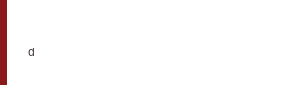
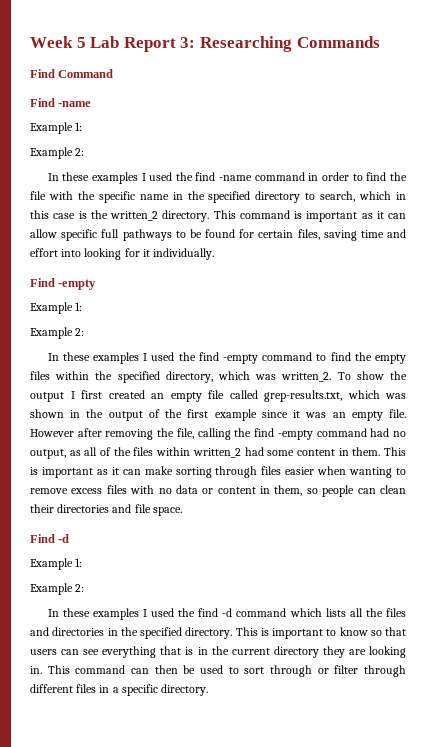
[28,48,35,56] d -> [30,36,380,52] [30,69,114,78] [30,98,92,107] [30,122,83,134] [30,147,85,159] [47,172,407,184] [30,191,407,203] [30,210,406,222] [30,229,406,241] [30,248,215,260] [30,278,97,290] [30,302,83,314] [30,327,85,339] [47,352,406,364] [30,371,407,383] [30,390,406,402] [30,409,406,421] [30,428,406,440] [30,447,406,459] [30,466,407,478] [30,485,406,497] [30,504,182,516] [30,534,70,543] [30,558,83,570] [30,583,85,595] [47,608,406,620] [30,627,406,639] [30,646,406,658] [30,665,407,677] [30,684,209,696] Week 5 Lab Report 3: Researching Commands // Find Command // Find -name // Example 1: // Example 2: // In these examples I used the find -name command in order to find the file with the specific name in the specified directory to search, which in this case is the written_2 directory. This command is important as it can allow specific full pathways to be found for certain files, saving time and effort into looking for it individually. // Find -empty // Example 1: // Example 2: // In these examples I used the find -empty command to find the empty files within the specified directory, which was written_2. To show the output I first created an empty file called grep-results.txt, which was shown in the output of the first example since it was an empty file. However after removing the file, calling the find -empty command had no output, as all of the files within written_2 had some content in them. This is important as it can make sorting through files easier when wanting to remove excess files with no data or content in them, so people can clean their directories and file space. // Find -d // Example 1: // Example 2: // In these examples I used the find -d command which lists all the files and directories in the specified directory. This is important to know so that users can see everything that is in the current directory they are looking in. This command can then be used to sort through or filter through different files in a specific directory.

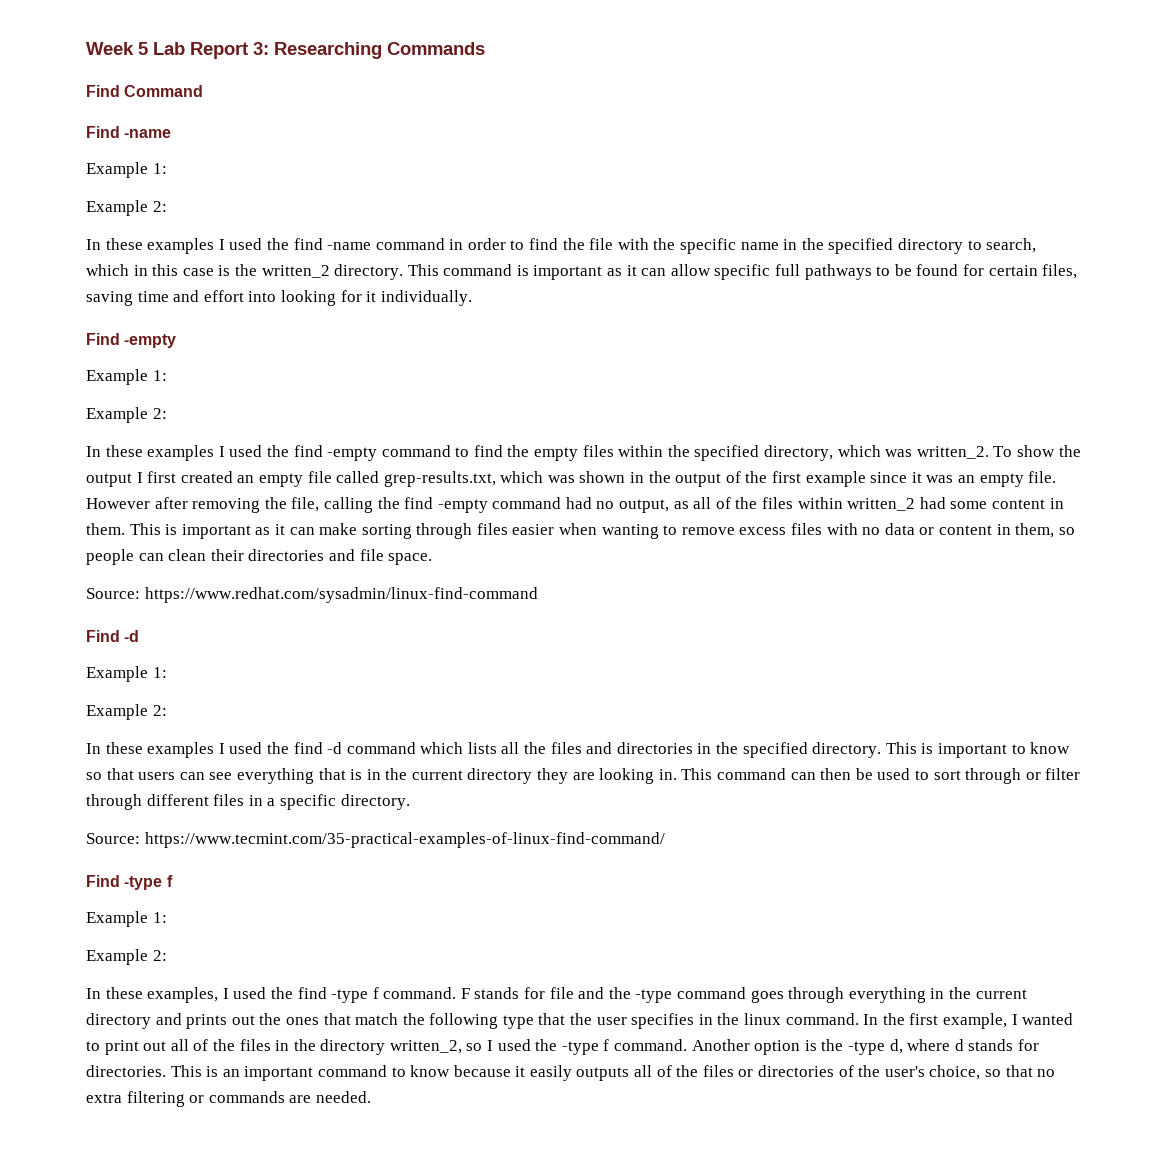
(182, 511) none -> [86,587,538,603] // Source: https://www.redhat.com/sysadmin/linux-find-command
(209, 690) none -> [86,832,665,848] [86,875,173,890] [86,911,167,927] [86,949,167,965] [86,987,1027,1003] [86,1013,1074,1029] [86,1039,1039,1055] [86,1065,1056,1081] [86,1091,371,1107] // Source: https://www.tecmint.com/35-practical-examples-of-linux-find-command/ // Find -type f // Example 1: // Example 2: // In these examples, I used the find -type f command. F stands for file and the -type command goes through everything in the current directory and prints out the ones that match the following type that the user specifies in the linux command. In the first example, I wanted to print out all of the files in the directory written_2, so I used the -type f command. Another option is the -type d, where d stands for directories. This is an important command to know because it easily outputs all of the files or directories of the user's choice, so that no extra filtering or commands are needed.

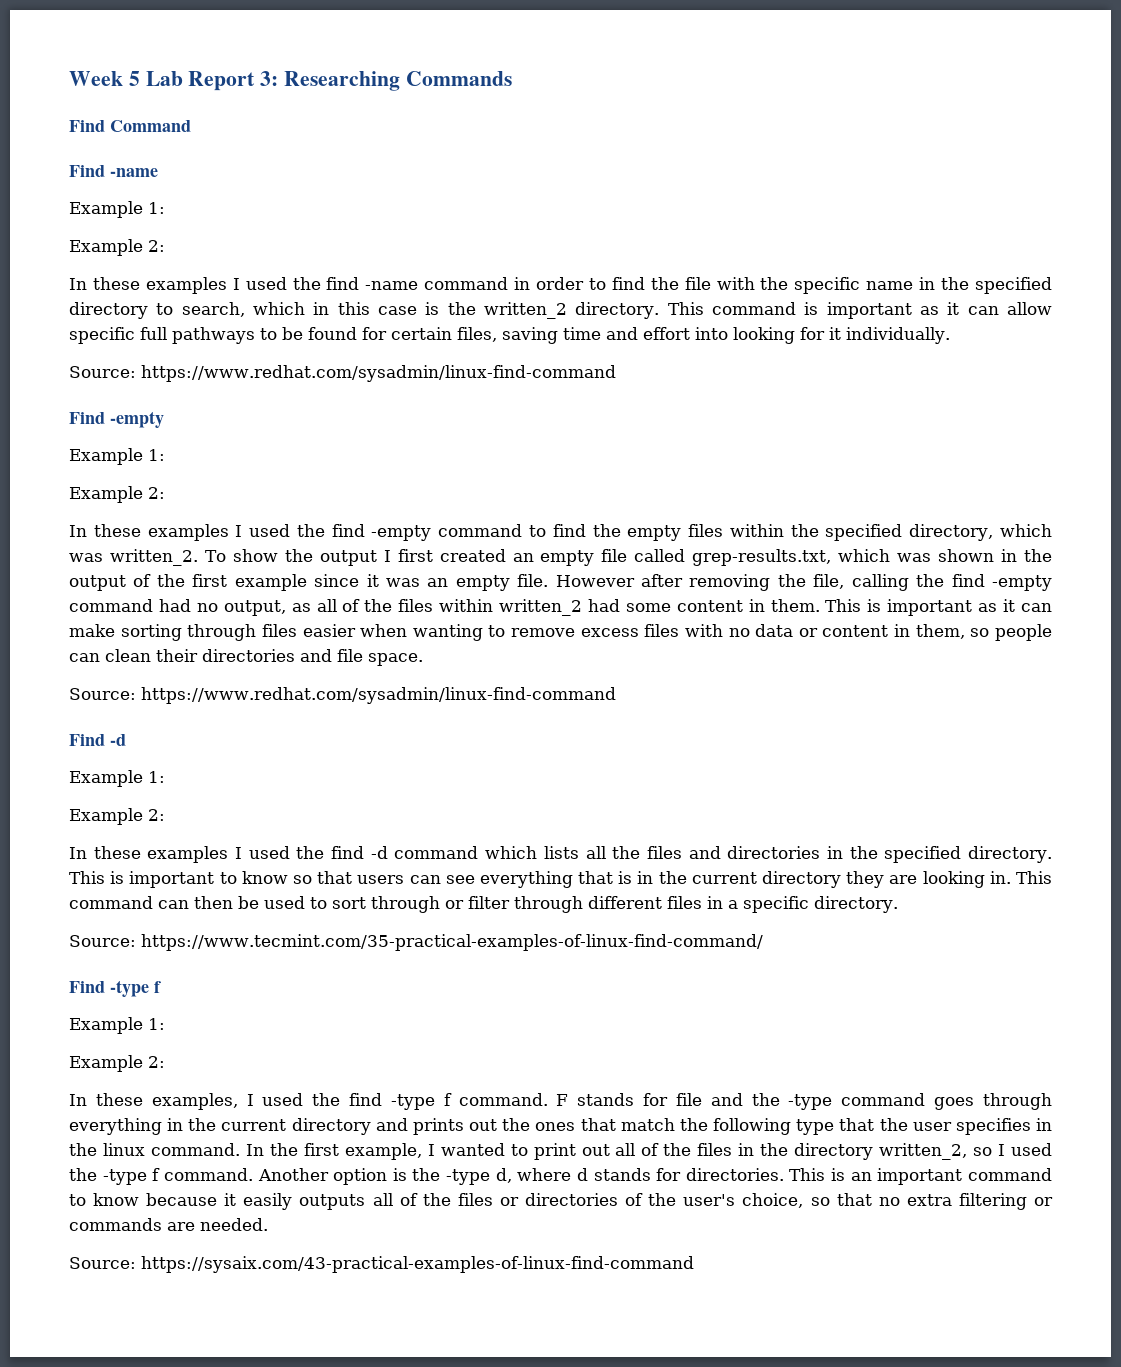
(472, 298) none -> [69,365,616,382] // Source: https://www.redhat.com/sysadmin/linux-find-command
(371, 1097) none -> [69,1256,694,1273] // Source: https://sysaix.com/43-practical-examples-of-linux-find-command

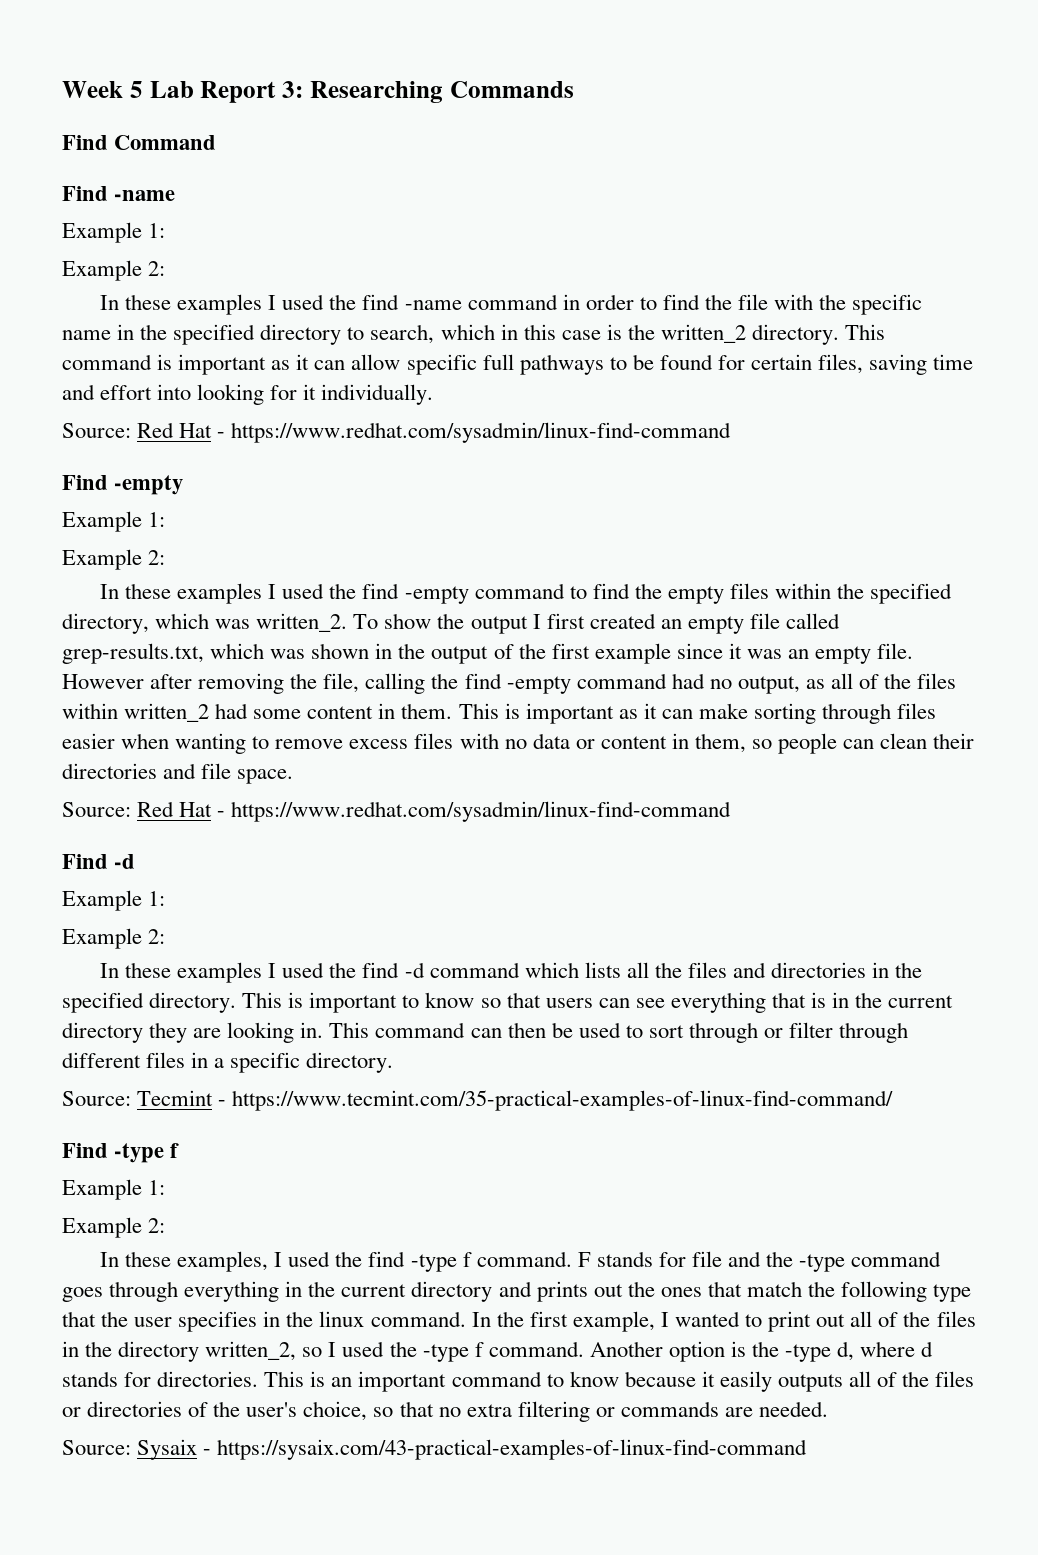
(136, 372) none -> [137,422,226,438] Red Hat -
(136, 694) none -> [137,801,226,817] Red Hat -
(136, 941) none -> [137,1090,227,1106] Tecmint -
(136, 1263) none -> [137,1439,212,1460] Sysaix -

